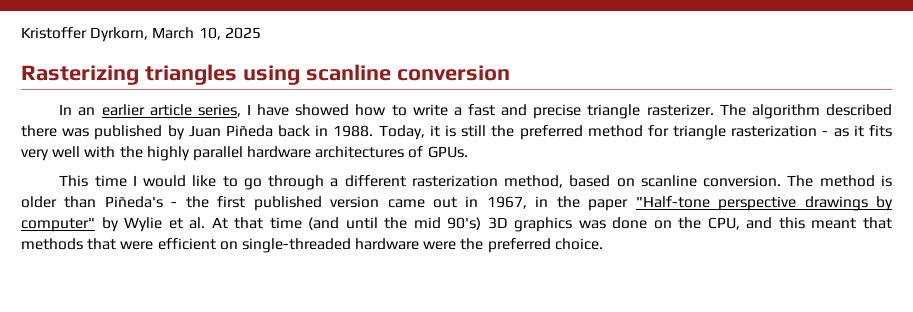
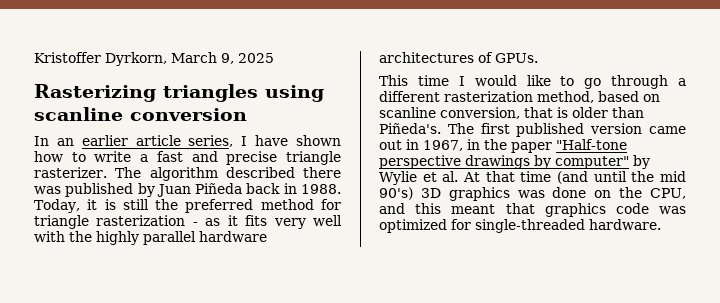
[198,27,221,40] 10, -> [221,53,234,64] 9,
[295,104,350,116] showed -> [296,135,341,146] shown
[703,175,893,187] [21,196,209,208] conversion. The method is older than Piñeda's - the -> [440,107,644,119] [379,123,474,134] conversion, that is older than Piñeda's. The
[21,238,603,253] methods that were efficient on single-threaded hardware were the preferred choice. -> [544,203,686,217] [379,219,661,233] graphics code was optimized for single-threaded hardware.

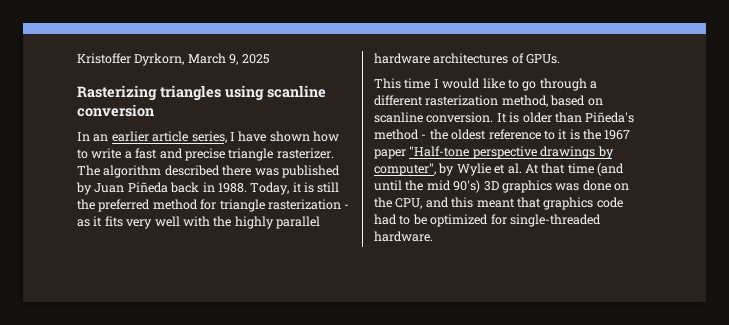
[440,107,553,119] conversion, that -> [426,112,507,123] conversion. It
[379,123,686,137] [379,139,507,151] Piñeda's. The first published version came out in 1967, in the -> [585,112,635,123] [374,129,631,140] Piñeda's method - the oldest reference to it is the 1967
[555,156,629,169] computer" -> [374,163,436,176] computer",
[659,206,686,214] was -> [374,214,427,225] had to be

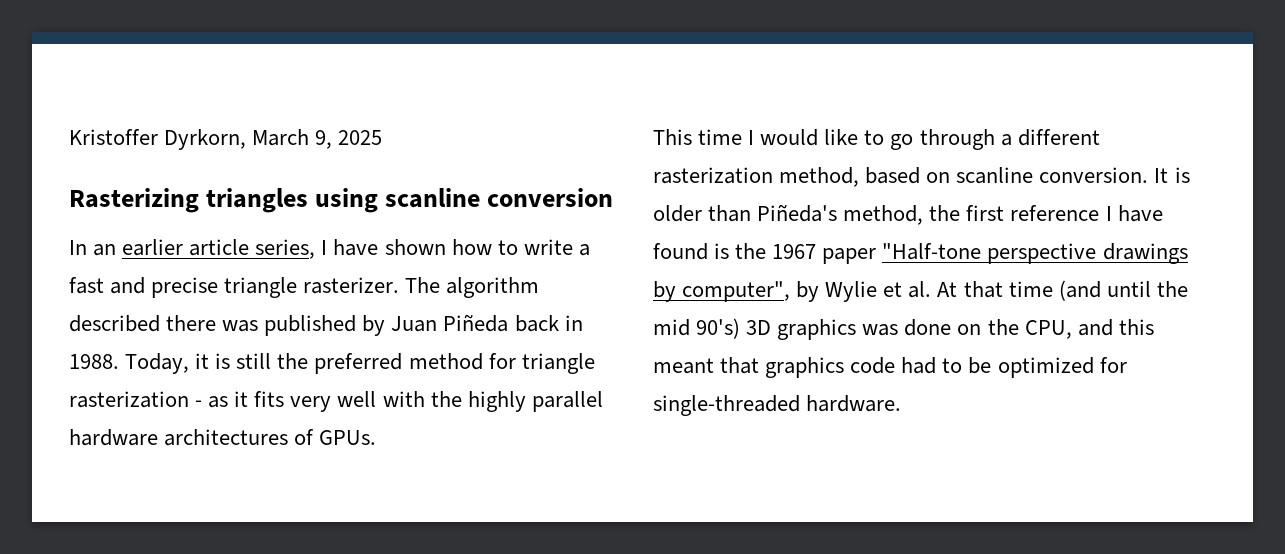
[374,129,568,140] method - the oldest reference to it -> [843,205,1163,225] [653,243,708,260] method, the first reference I have found

